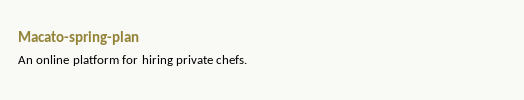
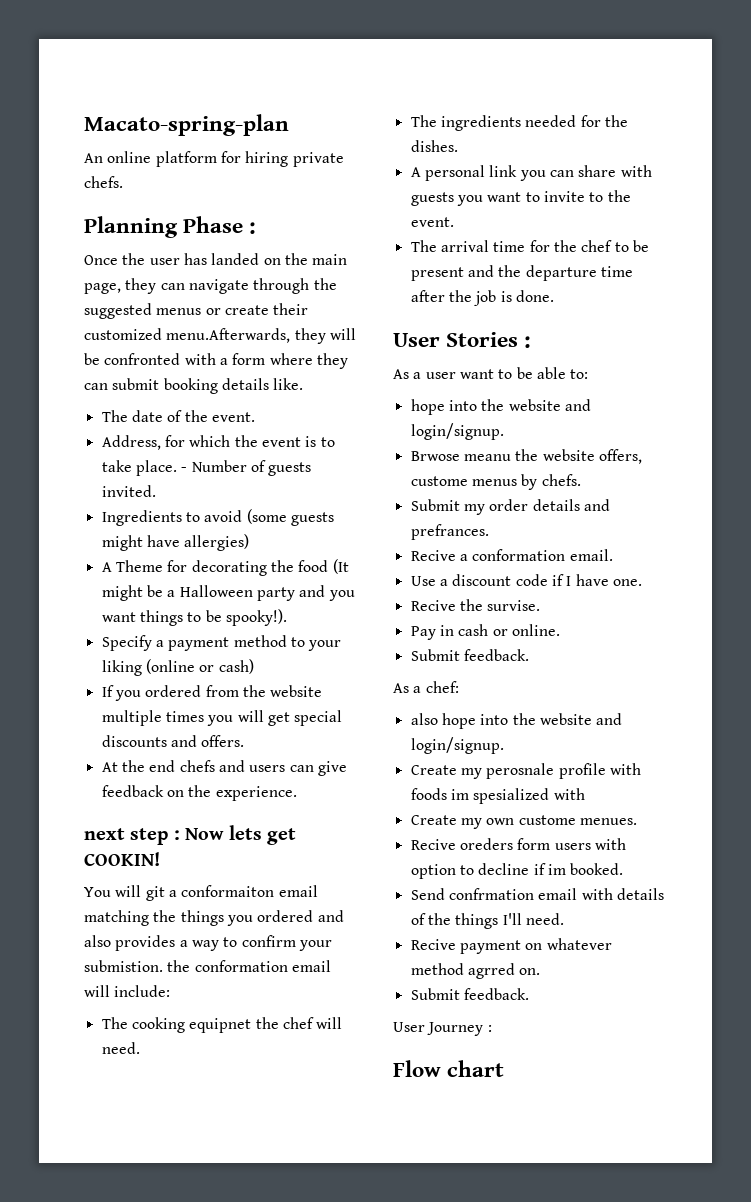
(248, 59) none -> [84,216,257,238] [84,253,348,265] [84,278,337,294] [84,303,309,319] [84,328,356,344] [84,353,348,369] [84,378,304,394] [101,410,255,422] [101,435,335,450] [101,460,312,476] [101,485,156,497] [101,509,334,526] [101,534,250,551] [101,559,349,576] [101,585,355,601] [101,609,287,626] [101,635,342,651] [101,659,254,676] [101,685,323,701] [101,710,343,726] [101,735,245,747] [101,760,347,776] [101,785,297,801] [84,825,296,845] [84,852,160,866] [84,885,318,901] [84,910,344,926] [84,935,332,951] [84,960,331,972] [84,985,171,997] [101,1017,343,1033] [101,1042,140,1054] [410,115,628,131] [410,140,458,152] [410,165,652,181] [410,190,631,206] [410,217,454,227] [410,240,649,252] [410,265,633,281] [410,290,554,306] [393,332,532,348] [393,367,589,379] [410,399,591,415] [410,423,504,440] [410,449,642,464] [410,474,581,490] [410,499,610,515] [410,524,489,540] [410,549,613,561] [410,574,642,586] [410,599,541,611] [410,624,560,640] [410,649,529,661] [393,681,459,693] [410,713,623,729] [410,737,504,754] [410,763,641,779] [410,788,585,804] [410,815,637,829] [410,838,626,850] [410,863,624,879] [410,888,664,900] [410,913,564,929] [410,938,612,954] [410,963,541,979] [410,988,529,1000] [393,1022,492,1036] [393,1060,505,1077] // Planning Phase : // Once the user has landed on the main page, they can navigate through the suggested menus or create their customized menu.Afterwards, they will be confronted with a form where they can submit booking details like. // The date of the event. // Address, for which the event is to take place. - Number of guests invited. // Ingredients to avoid (some guests might have allergies) // A Theme for decorating the food (It might be a Halloween party and you want things to be spooky!). // Specify a payment method to your liking (online or cash) // If you ordered from the website multiple times you will get special discounts and offers. // At the end chefs and users can give feedback on the experience. // next step : Now lets get COOKIN! // You will git a conformaiton email matching the things you ordered and also provides a way to confirm your submistion. the conformation email will include: // The cooking equipnet the chef will need. // The ingredients needed for the dishes. // A personal link you can share with guests you want to invite to the event. // The arrival time for the chef to be present and the departure time after the job is done. // User Stories : // As a user want to be able to: // hope into the website and login/signup. // Brwose meanu the website offers, custome menus by chefs. // Submit my order details and prefrances. // Recive a conformation email. // Use a discount code if I have one. // Recive the survise. // Pay in cash or online. // Submit feedback. // As a chef: // also hope into the website and login/signup. // Create my perosnale profile with foods im spesialized with // Create my own custome menues. // Recive oreders form users with option to decline if im booked. // Send confrmation email with details of the things I'll need. // Recive payment on whatever method agrred on. // Submit feedback. // User Journey : // Flow chart

